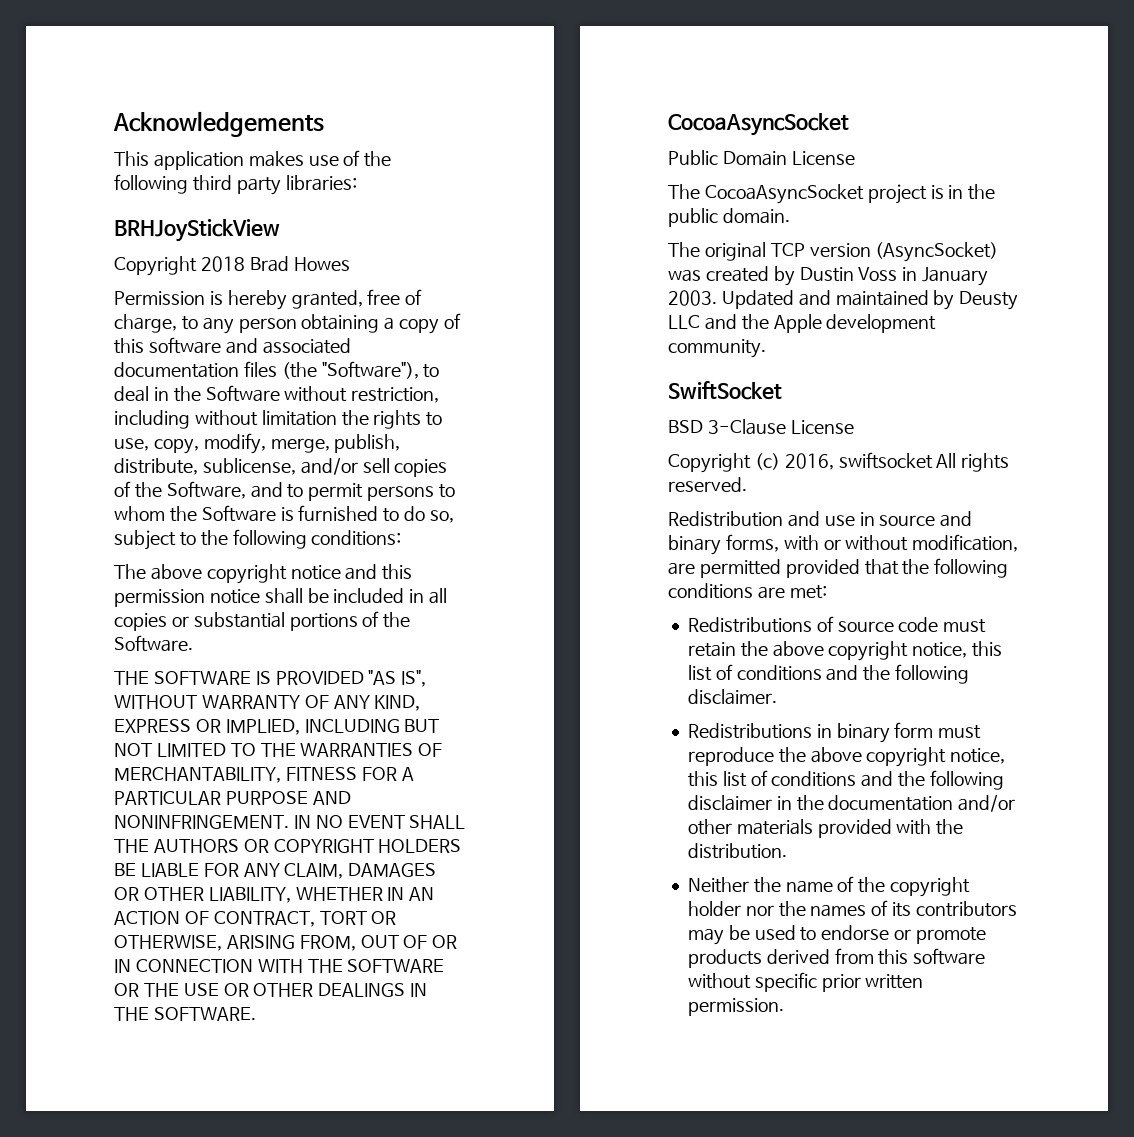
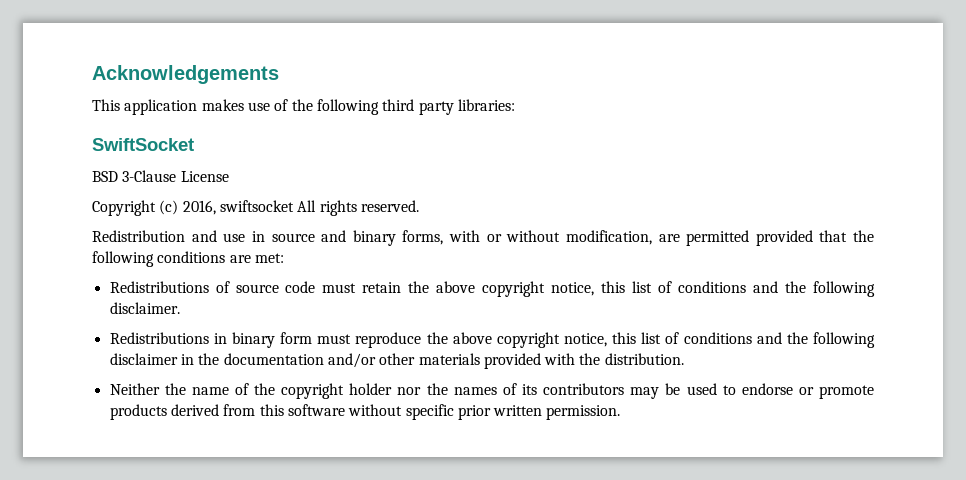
[114,219,280,242] [114,256,350,276] [114,289,423,310] [114,313,462,334] [114,337,351,354] [114,361,440,379] [114,385,440,403] [114,410,443,429] [114,433,401,454] [114,457,448,477] [114,481,456,501] [114,505,455,523] [114,529,402,550] [114,564,413,584] [114,588,448,607] [114,611,411,631] [114,635,193,652] [114,670,427,687] [114,695,421,711] [114,719,440,735] [114,743,443,757] [114,767,414,783] [114,791,351,805] [114,815,466,829] [114,839,462,853] [114,863,437,879] [114,887,435,903] [114,911,397,927] [114,935,458,951] [114,959,445,973] [114,983,428,997] [114,1007,256,1021] [668,113,849,136] [668,150,855,166] [668,184,996,204] [668,208,790,227] [668,242,999,262] [668,266,989,286] [668,290,1019,310] [668,314,937,333] [668,339,766,358] // BRHJoyStickView // Copyright 2018 Brad Howes // Permission is hereby granted, free of charge, to any person obtaining a copy of this software and associated documentation files (the "Software"), to deal in the Software without restriction, including without limitation the rights to use, copy, modify, merge, publish, distribute, sublicense, and/or sell copies of the Software, and to permit persons to whom the Software is furnished to do so, subject to the following conditions: // The above copyright notice and this permission notice shall be included in all copies or substantial portions of the Software. // THE SOFTWARE IS PROVIDED "AS IS", WITHOUT WARRANTY OF ANY KIND, EXPRESS OR IMPLIED, INCLUDING BUT NOT LIMITED TO THE WARRANTIES OF MERCHANTABILITY, FITNESS FOR A PARTICULAR PURPOSE AND NONINFRINGEMENT. IN NO EVENT SHALL THE AUTHORS OR COPYRIGHT HOLDERS BE LIABLE FOR ANY CLAIM, DAMAGES OR OTHER LIABILITY, WHETHER IN AN ACTION OF CONTRACT, TORT OR OTHERWISE, ARISING FROM, OUT OF OR IN CONNECTION WITH THE SOFTWARE OR THE USE OR OTHER DEALINGS IN THE SOFTWARE. // CocoaAsyncSocket // Public Domain License // The CocoaAsyncSocket project is in the public domain. // The original TCP version (AsyncSocket) was created by Dustin Voss in January 2003. Updated and maintained by Deusty LLC and the Apple development community. -> (515, 105) none

